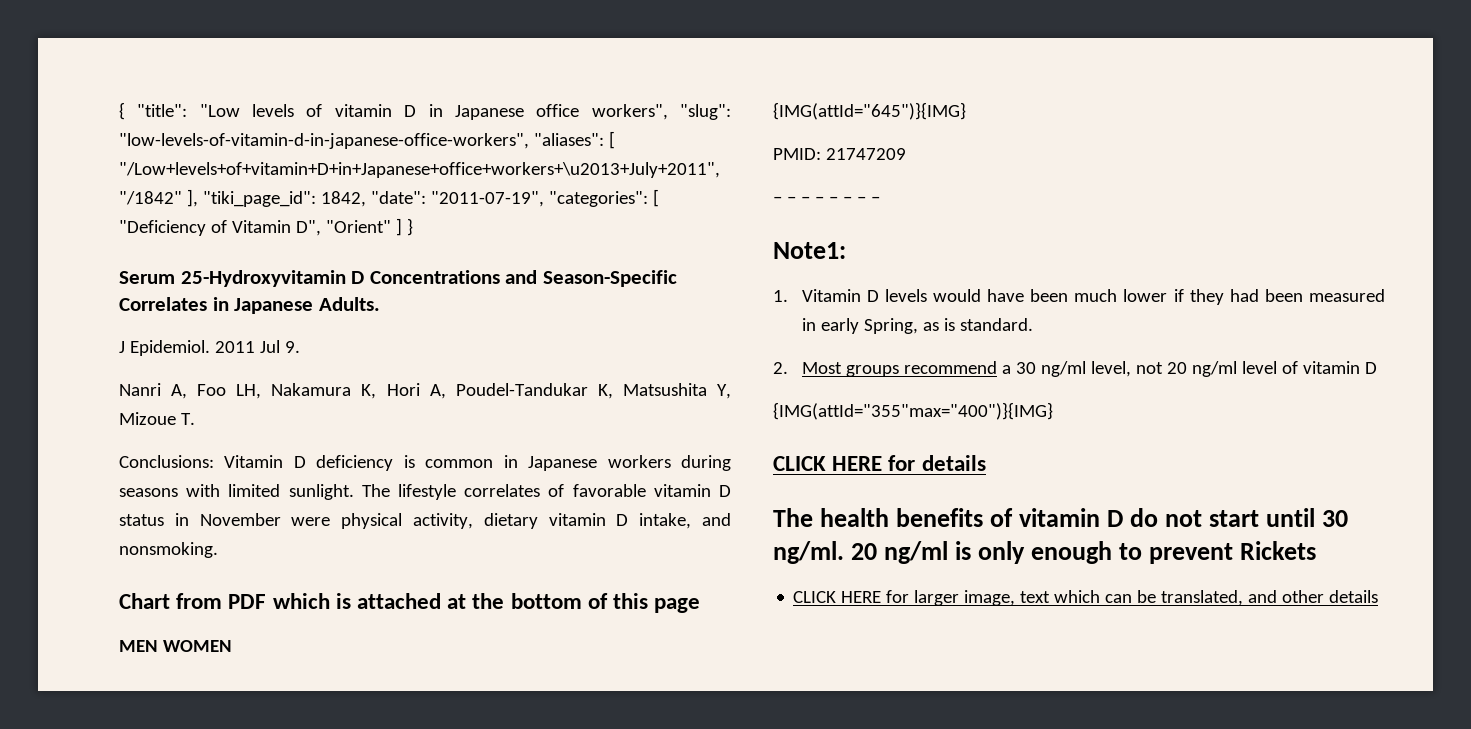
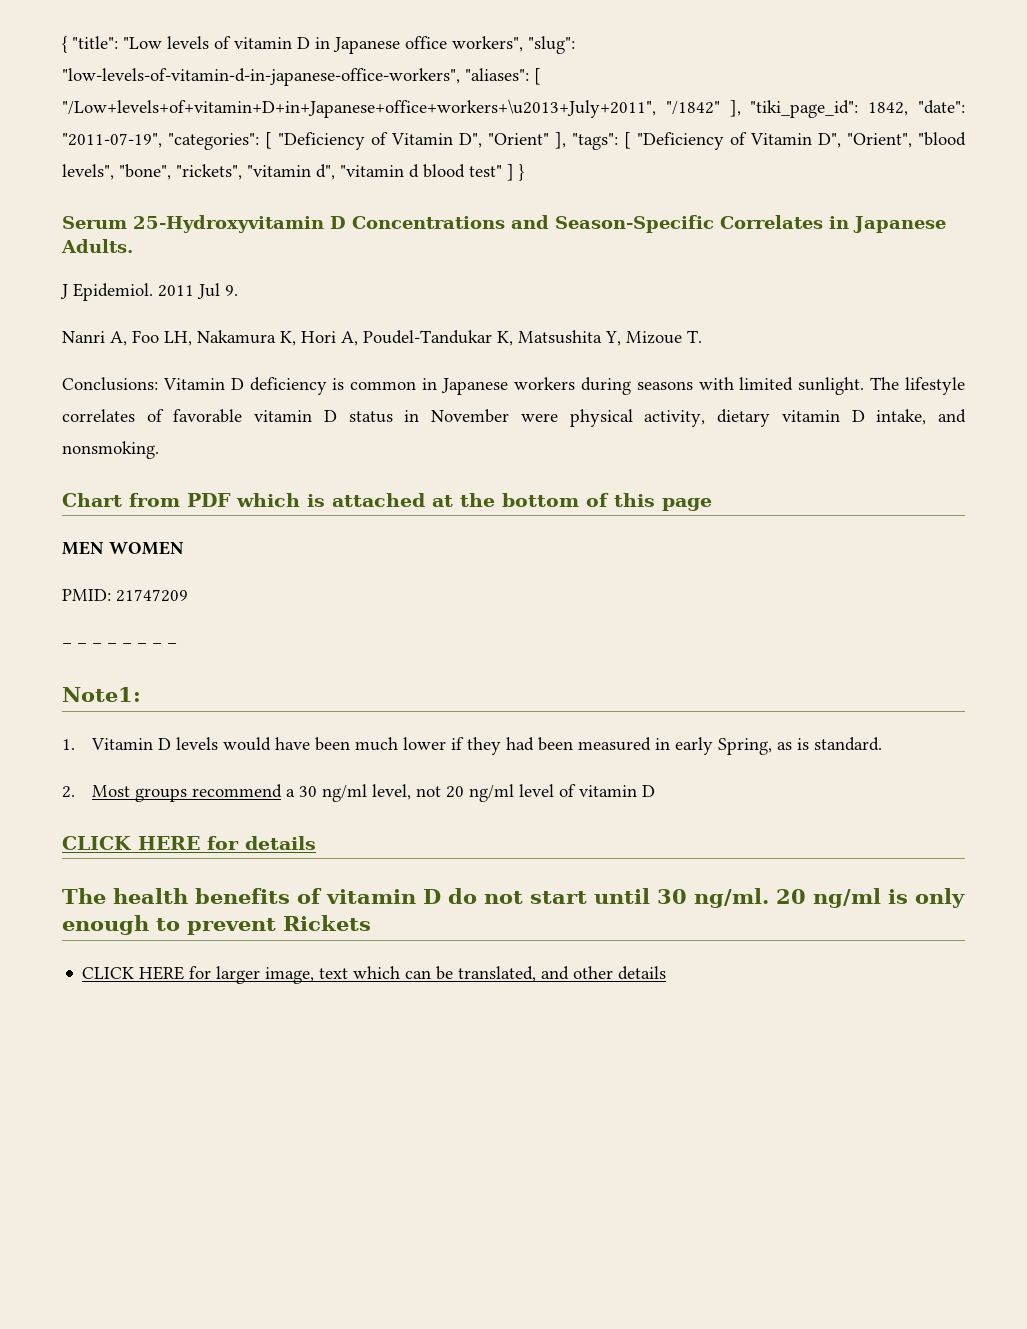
(391, 226) none -> [555,132,966,150] [62,164,502,180] ], "tags": [ "Deficiency of Vitamin D", "Orient", "blood levels", "bone", "rickets", "vitamin d", "vitamin d blood test"
[773,102,966,120] // {IMG(attId="645")}{IMG} -> (184, 548) none
[773,402,1053,420] // {IMG(attId="355"max="400")}{IMG} -> (655, 791) none

